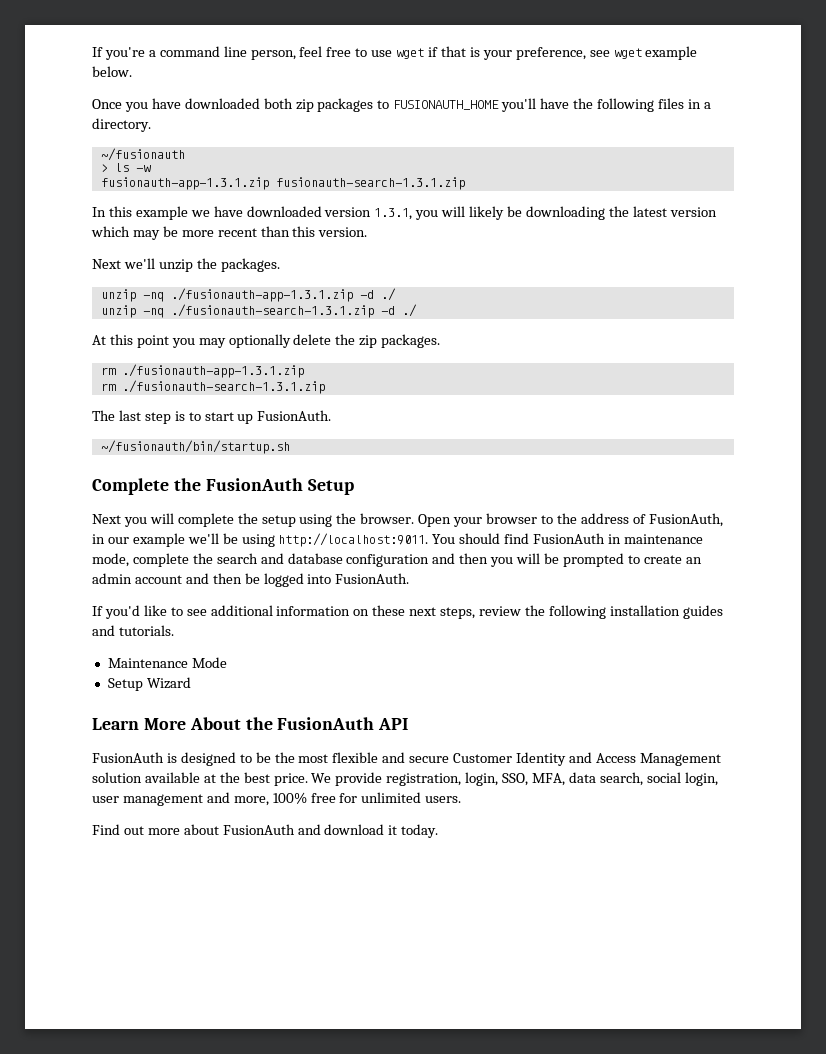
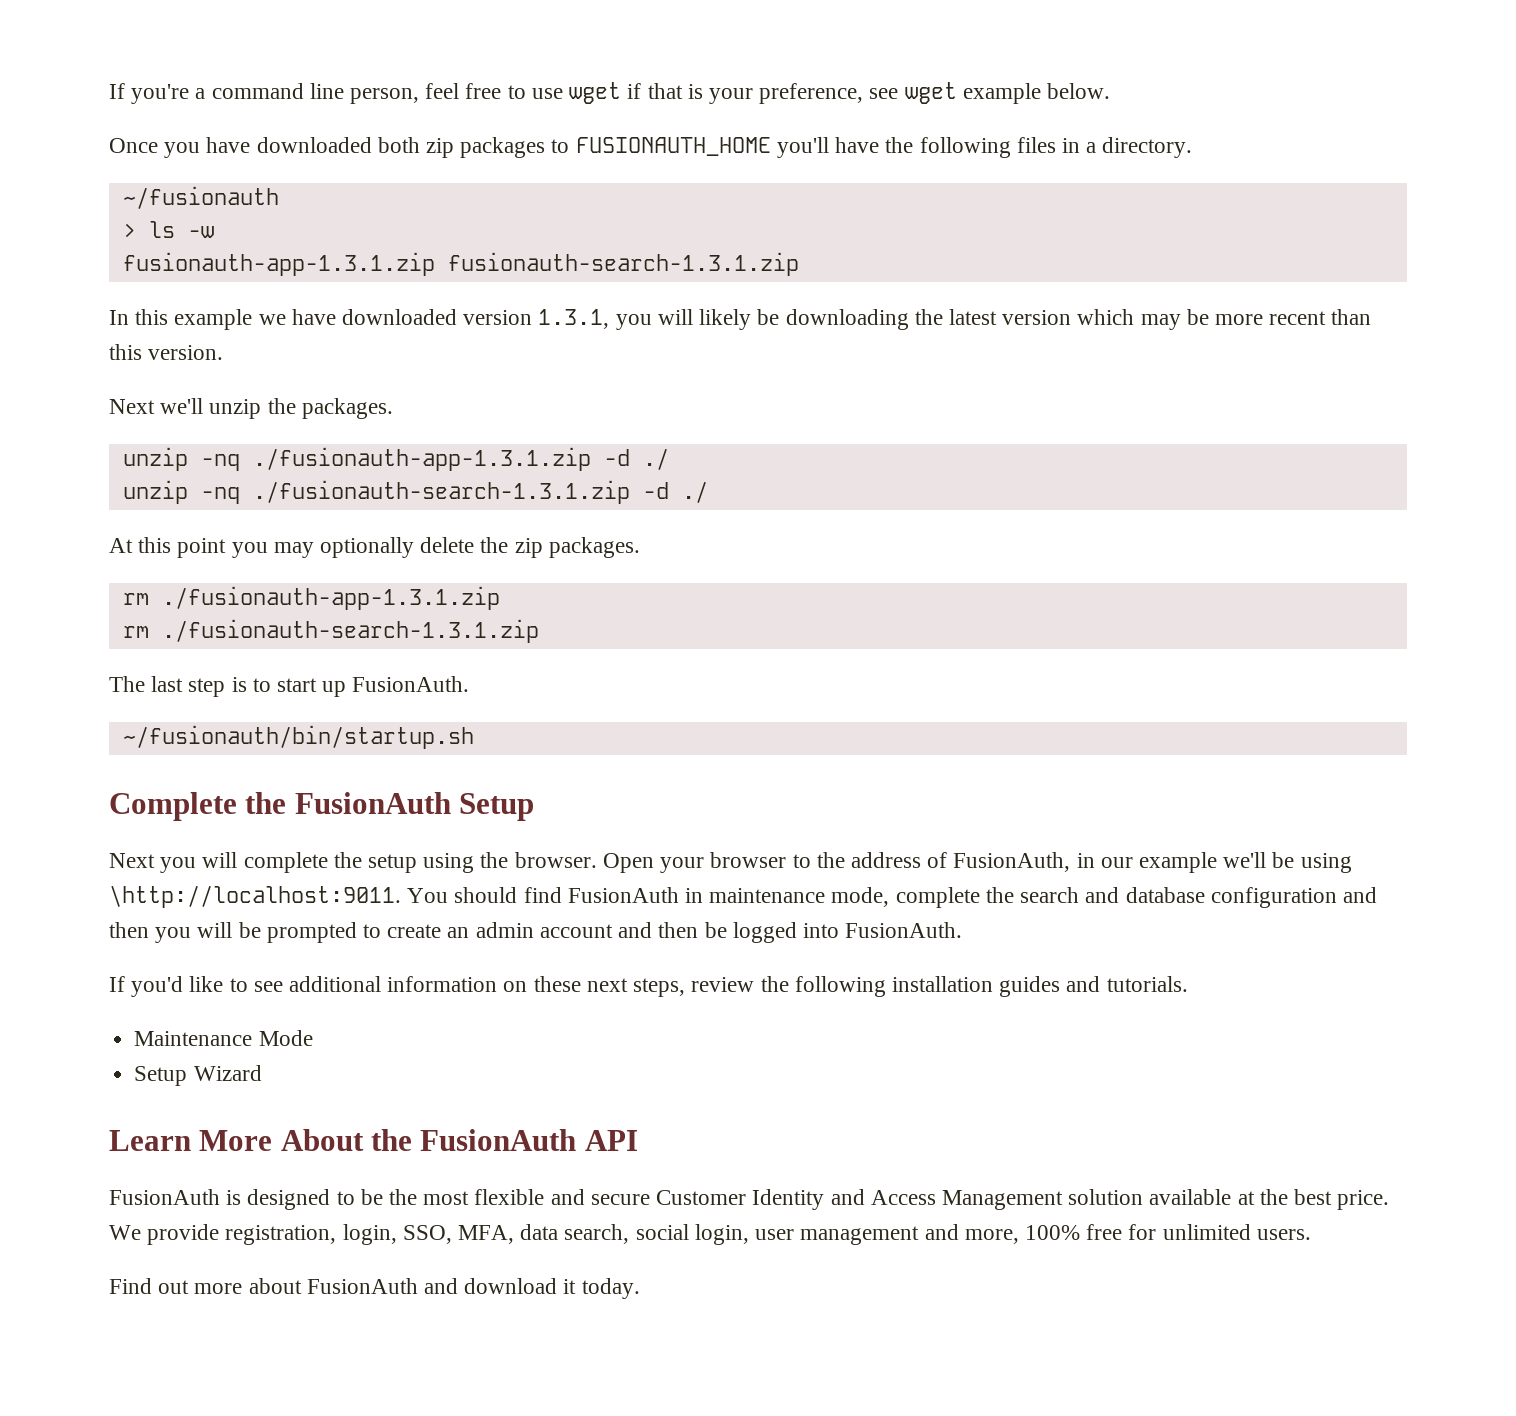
[278,533,429,547] http://localhost:9011. -> [109,885,401,908] \http://localhost:9011.

